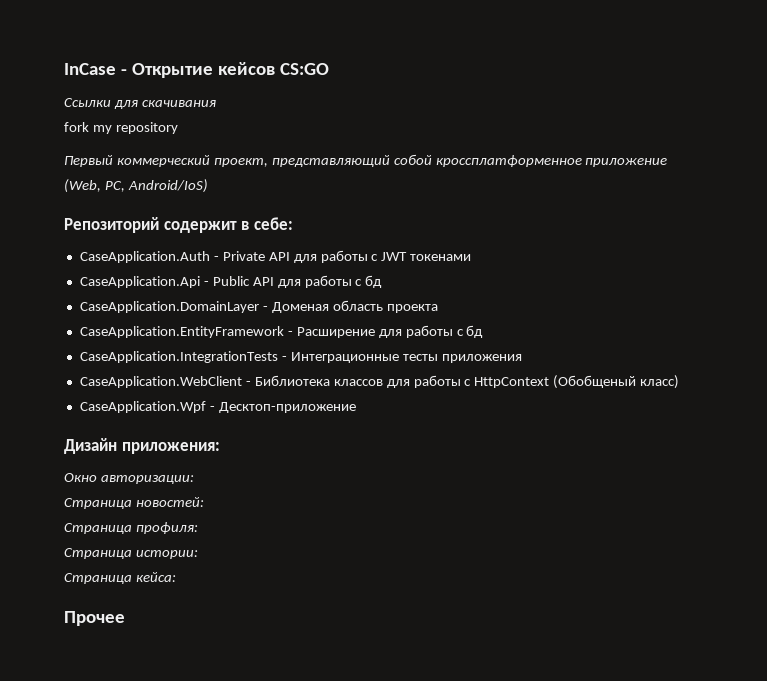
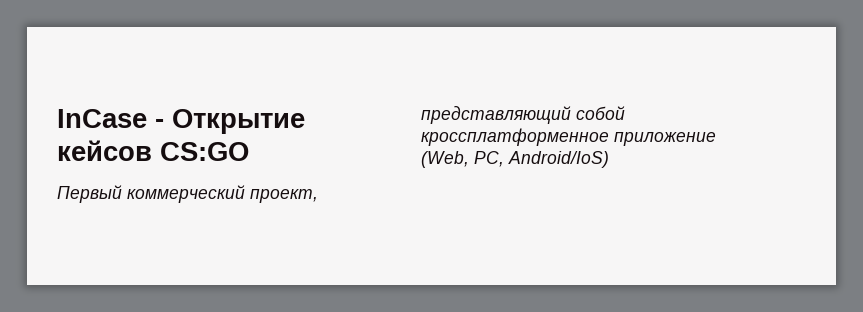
[64,98,216,109] [64,122,178,134] // Ссылки для скачивания // fork my repository -> (249, 151) none
[64,217,293,233] [79,250,472,263] [79,275,383,288] [79,300,438,313] [79,325,484,338] [79,351,522,363] [79,375,680,389] [79,401,356,413] [64,438,220,454] [64,473,194,484] [64,497,204,509] [64,522,198,534] [64,548,198,559] [64,572,176,584] [64,611,125,626] // Репозиторий содержит в себе: // CaseApplication.Auth - Private API для работы с JWT токенами // CaseApplication.Api - Public API для работы с бд // CaseApplication.DomainLayer - Доменая область проекта // CaseApplication.EntityFramework - Расширение для работы с бд // CaseApplication.IntegrationTests - Интеграционные тесты приложения // CaseApplication.WebClient - Библиотека классов для работы с HttpContext (Обобщеный класс) // CaseApplication.Wpf - Десктоп-приложение // Дизайн приложения: // Окно авторизации: // Страница новостей: // Страница профиля: // Страница истории: // Страница кейса: // Прочее -> (609, 159) none

